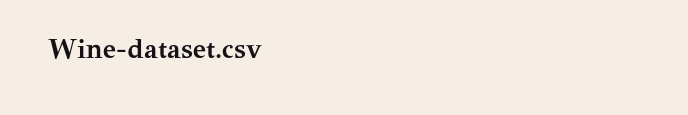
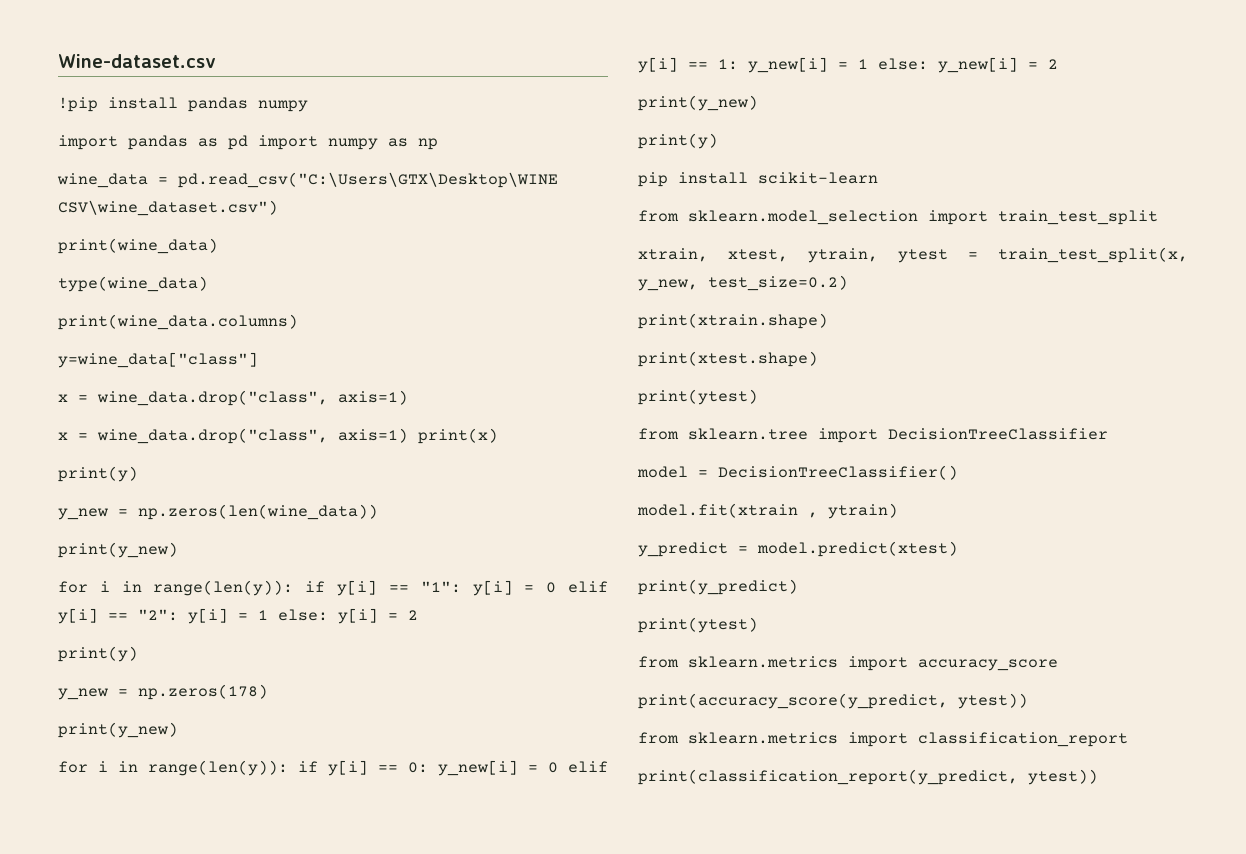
(262, 49) none -> [58,97,308,112] [58,135,438,150] [57,172,558,188] [58,200,278,216] [58,238,218,254] [58,276,208,292] [58,314,298,330] [58,352,258,368] [58,390,408,406] [58,428,498,444] [58,466,138,482] [58,504,378,520] [58,542,178,558] [58,580,608,596] [58,608,418,624] [58,646,138,662] [58,684,268,700] [58,722,178,738] [58,760,608,776] [638,57,1058,73] [638,95,758,111] [638,133,718,149] [638,172,878,187] [638,210,1158,225] [638,247,1188,263] [638,275,848,291] [638,313,828,329] [638,351,818,367] [638,389,758,405] [638,428,1108,443] [637,465,958,480] [637,503,898,519] [638,541,958,557] [638,579,798,595] [638,617,758,633] [638,656,1058,671] [638,693,1028,709] [638,732,1128,747] [638,769,1098,785] // !pip install pandas numpy // import pandas as pd import numpy as np // wine_data = pd.read_csv("C:\Users\GTX\Desktop\WINE CSV\wine_dataset.csv") // print(wine_data) // type(wine_data) // print(wine_data.columns) // y=wine_data["class"] // x = wine_data.drop("class", axis=1) // x = wine_data.drop("class", axis=1) print(x) // print(y) // y_new = np.zeros(len(wine_data)) // print(y_new) // for i in range(len(y)): if y[i] == "1": y[i] = 0 elif y[i] == "2": y[i] = 1 else: y[i] = 2 // print(y) // y_new = np.zeros(178) // print(y_new) // for i in range(len(y)): if y[i] == 0: y_new[i] = 0 elif y[i] == 1: y_new[i] = 1 else: y_new[i] = 2 // print(y_new) // print(y) // pip install scikit-learn // from sklearn.model_selection import train_test_split // xtrain, xtest, ytrain, ytest = train_test_split(x, y_new, test_size=0.2) // print(xtrain.shape) // print(xtest.shape) // print(ytest) // from sklearn.tree import DecisionTreeClassifier // model = DecisionTreeClassifier() // model.fit(xtrain , ytrain) // y_predict = model.predict(xtest) // print(y_predict) // print(ytest) // from sklearn.metrics import accuracy_score // print(accuracy_score(y_predict, ytest)) // from sklearn.metrics import classification_report // print(classification_report(y_predict, ytest))

